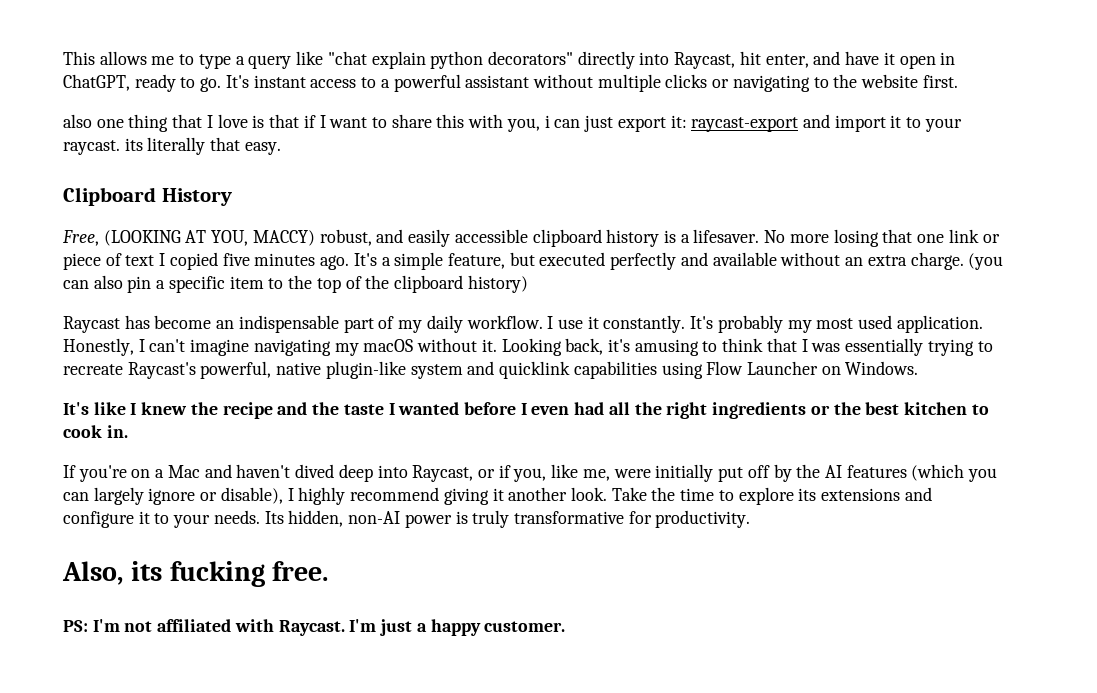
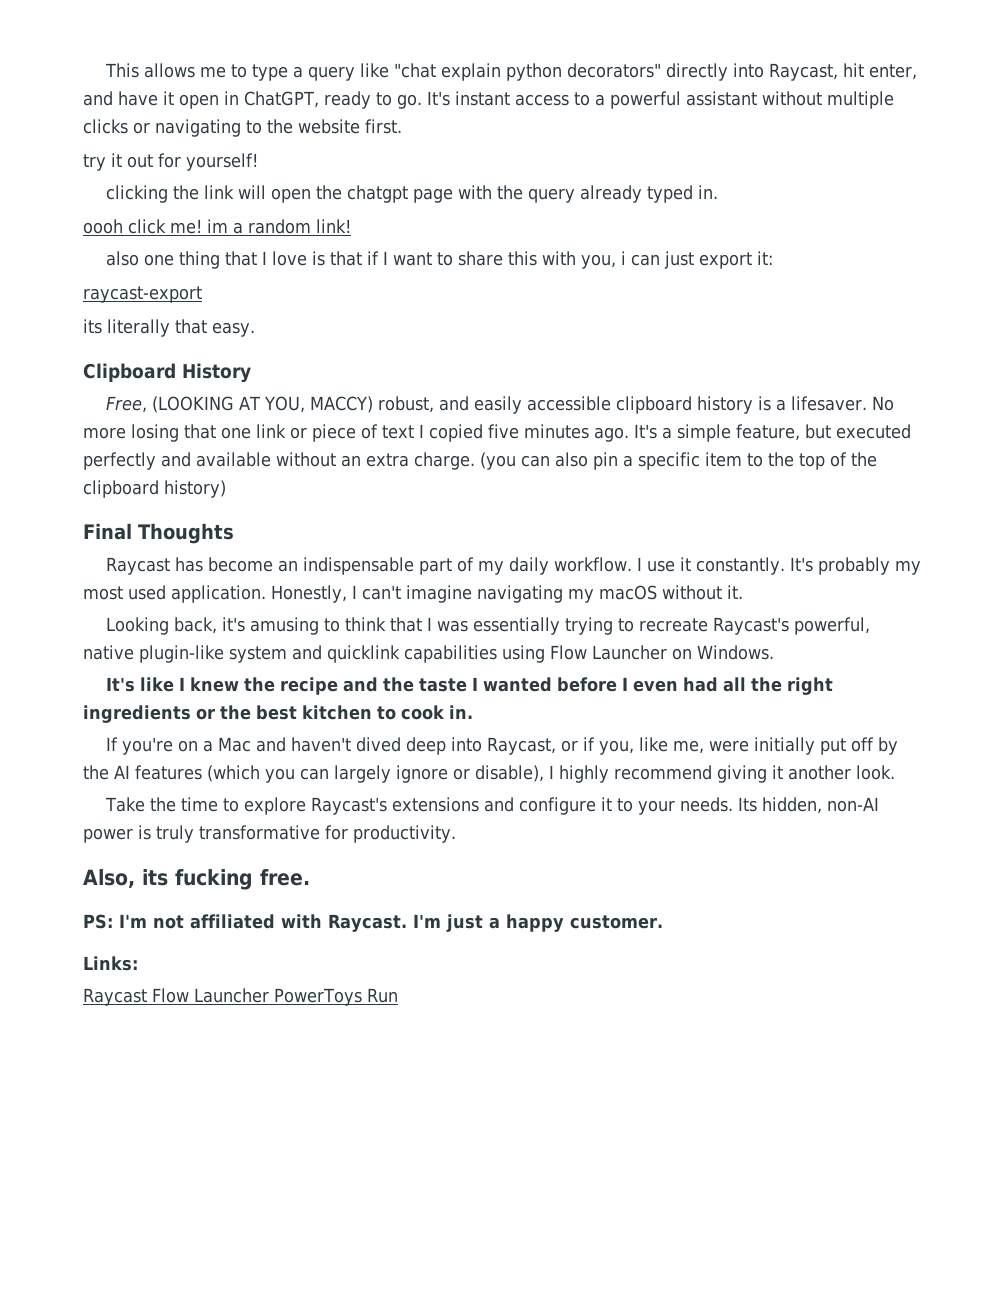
(958, 81) none -> [83,153,258,171] [106,185,719,203] [83,219,351,234] // try it out for yourself! // clicking the link will open the chatgpt page with the query already typed in. // oooh click me! im a random link!
(687, 121) none -> (774, 258) //
[802,114,962,132] [63,140,120,155] and import it to your raycast. -> (202, 294) //
(528, 284) none -> [83,523,234,544] // Final Thoughts
(497, 345) none -> (743, 592) //
(607, 494) none -> (895, 772) //
[798,488,817,501] its -> [311,797,388,815] Raycast's
(566, 626) none -> [83,956,138,971] [83,988,398,1006] // Links: // Raycast Flow Launcher PowerToys Run

